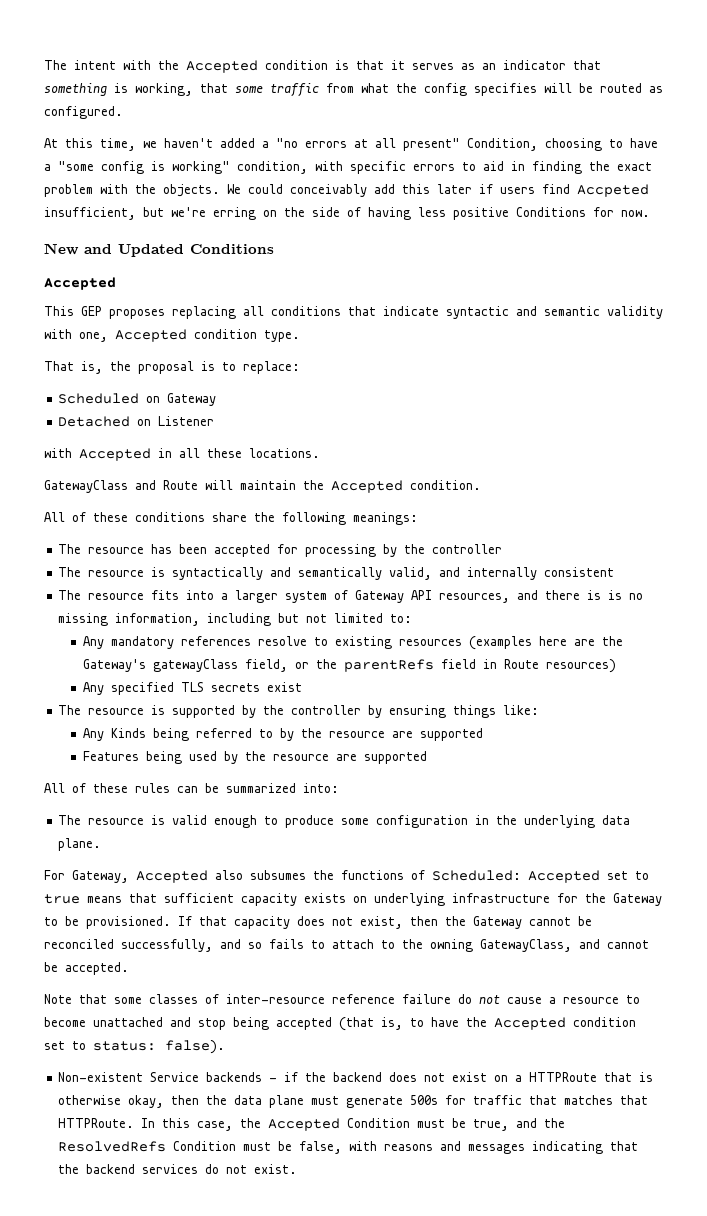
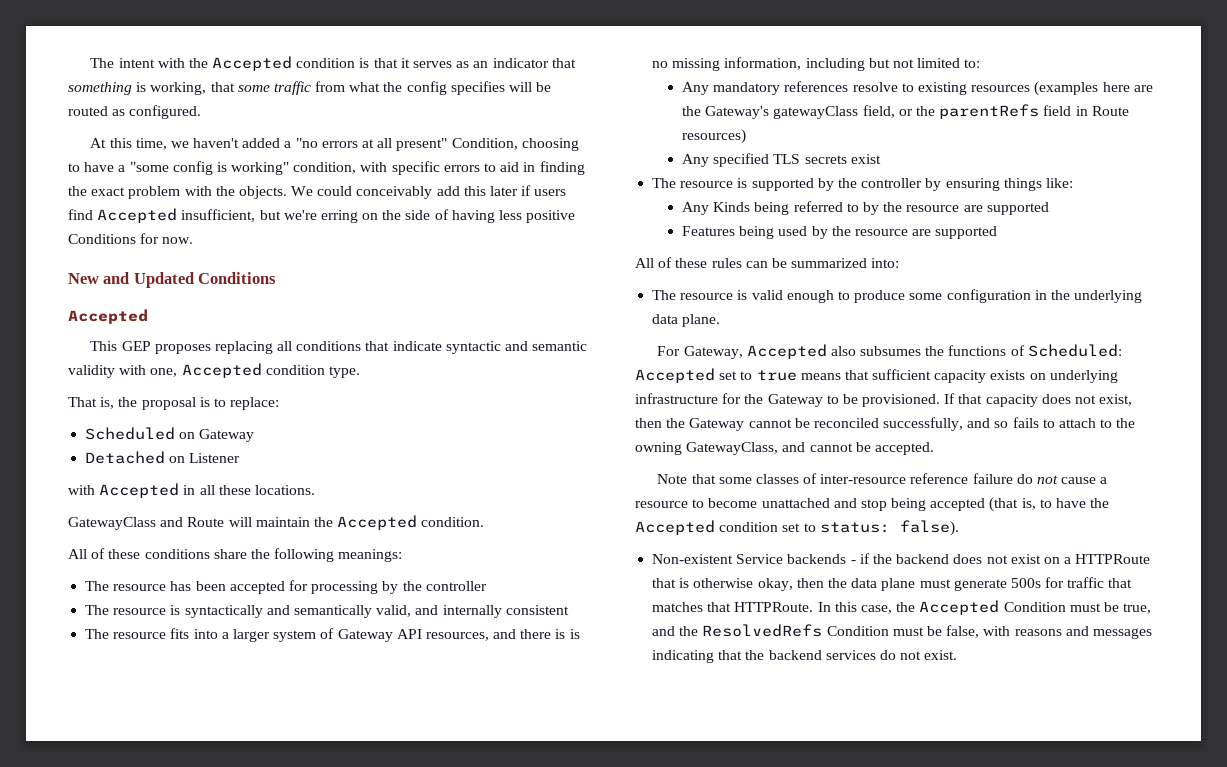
[577,184,649,197] Accpeted -> [97,208,178,223] Accepted

